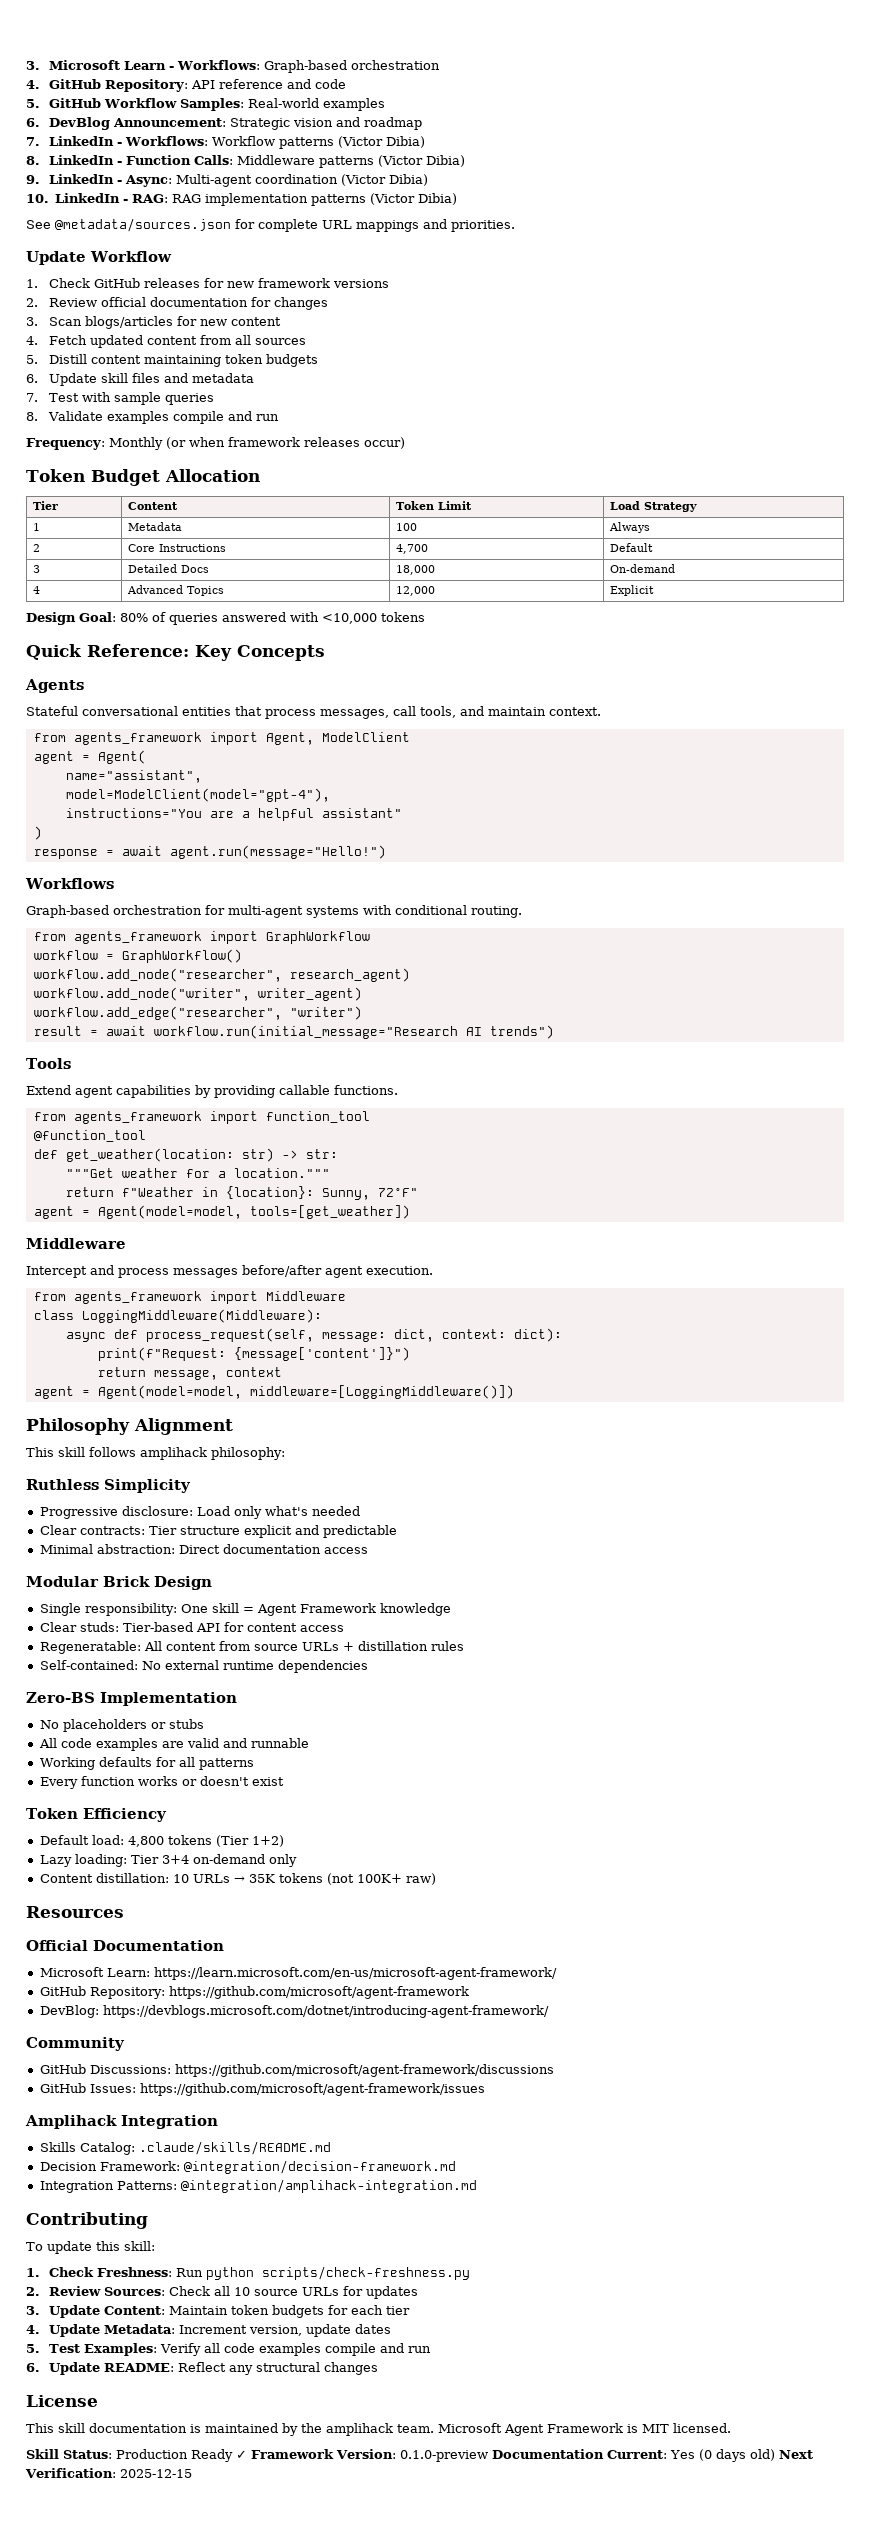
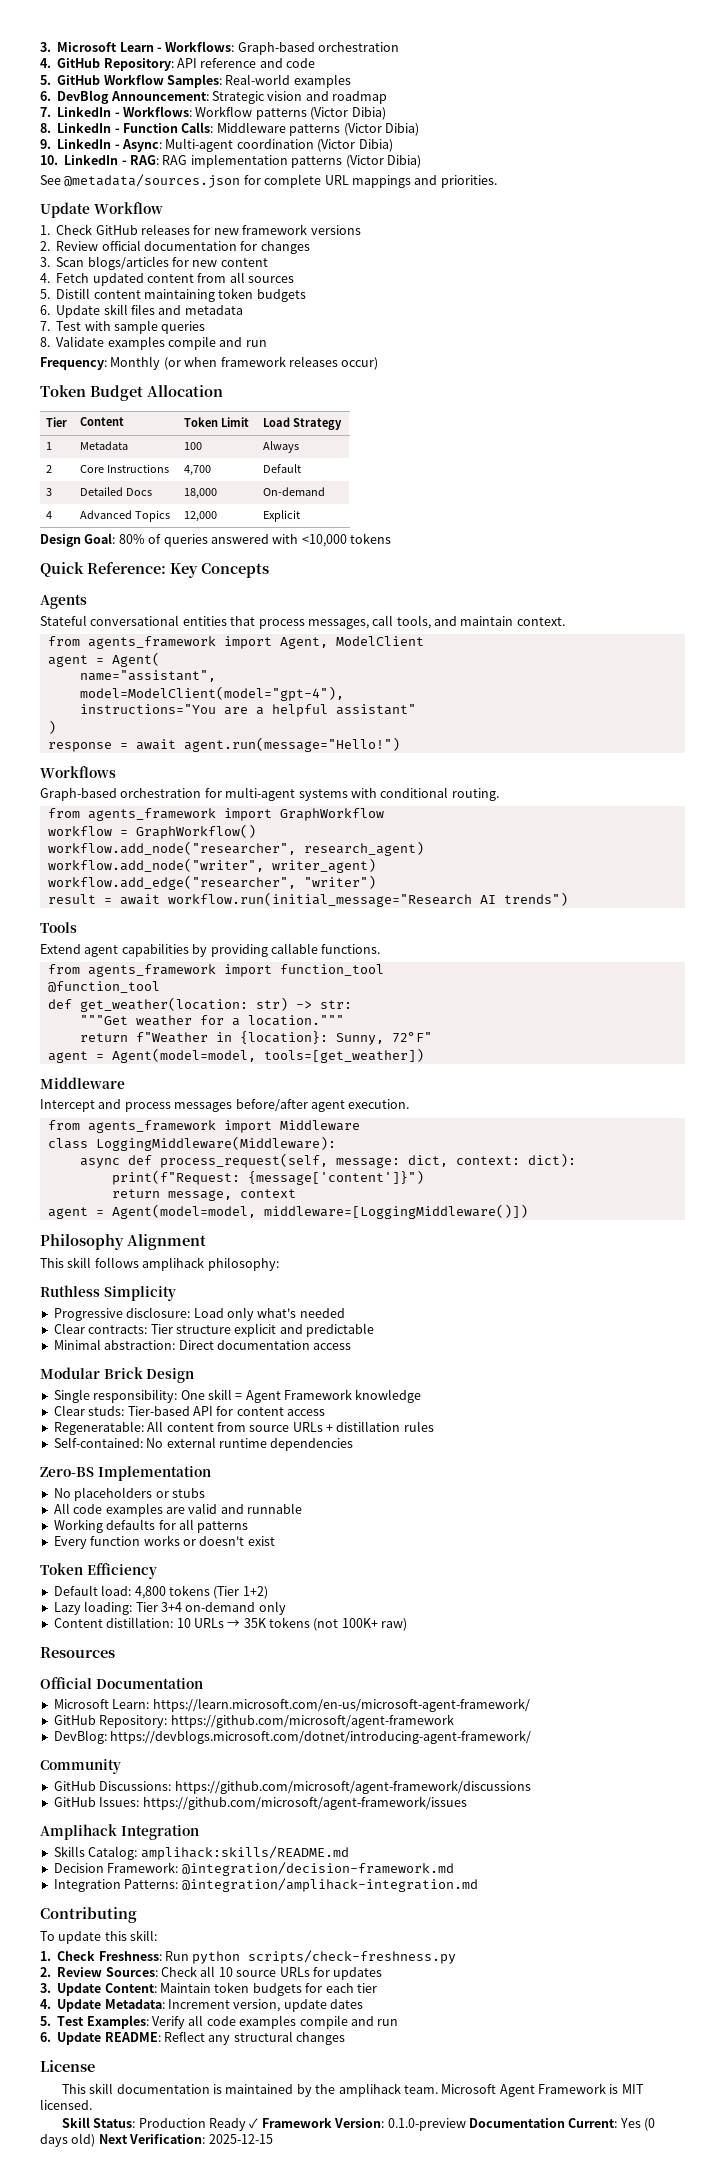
[138,2141,331,2155] .claude/skills/README.md -> [140,1846,349,1860] amplihack:skills/README.md

